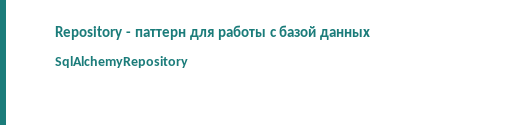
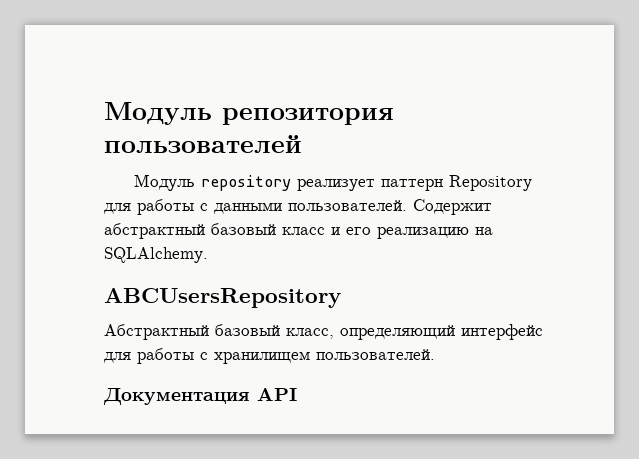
[55,25,371,40] [55,56,188,68] Repository - паттерн для работы с базой данных // SqlAlchemyRepository -> [104,102,394,125] [104,135,302,153] [133,174,532,191] [104,199,492,215] [104,223,493,239] [104,247,208,263] [104,288,341,308] [104,324,543,340] [104,348,435,364] [103,388,297,405] Модуль репозитория пользователей // Модуль repository реализует паттерн Repository для работы с данными пользователей. Содержит абстрактный базовый класс и его реализацию на SQLAlchemy. // ABCUsersRepository // Абстрактный базовый класс, определяющий интерфейс для работы с хранилищем пользователей. // Документация API

